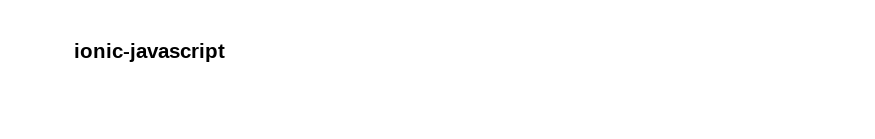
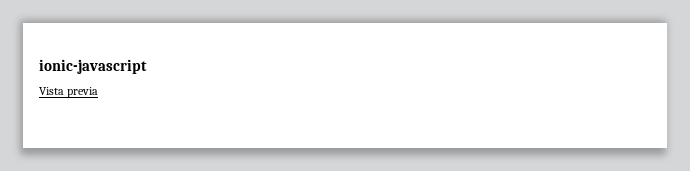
(225, 52) none -> [39,87,99,98] // Vista previa

